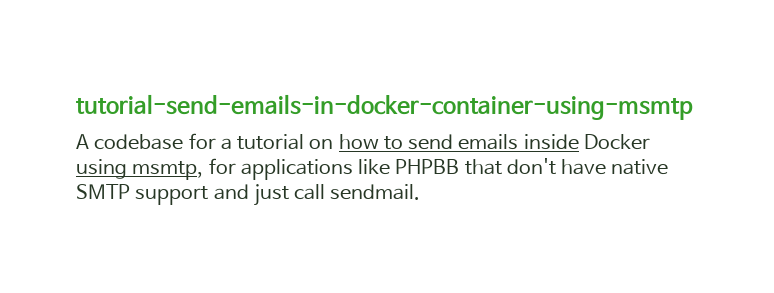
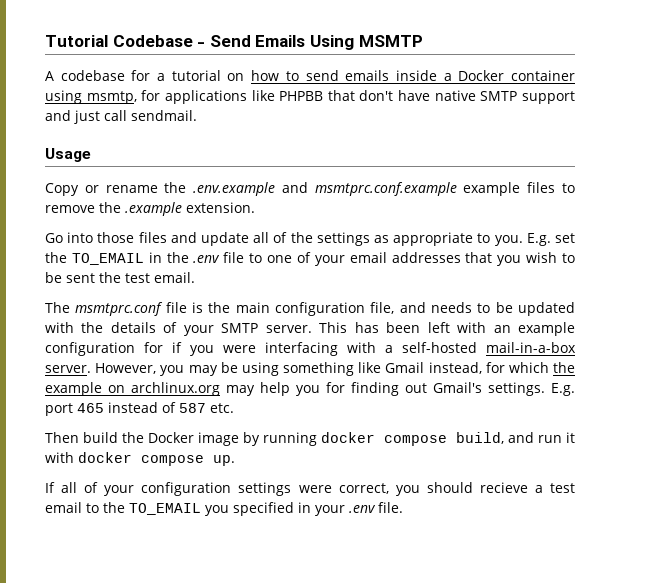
[76,94,693,120] tutorial-send-emails-in-docker-container-using-msmtp -> [45,35,423,50] Tutorial Codebase - Send Emails Using MSMTP
[583,134,650,150] Docker -> [443,70,575,81] a Docker container
(421, 192) none -> [45,148,91,162] [45,182,575,196] [45,202,255,216] [45,232,575,246] [45,252,576,266] [45,272,195,283] [45,302,575,316] [45,322,575,336] [45,342,576,356] [45,362,575,376] [45,382,575,396] [45,402,234,416] [45,432,575,446] [45,452,235,466] [45,482,575,496] [45,502,403,516] // Usage // Copy or rename the .env.example and msmtprc.conf.example example files to remove the .example extension. // Go into those files and update all of the settings as appropriate to you. E.g. set the TO_EMAIL in the .env file to one of your email addresses that you wish to be sent the test email. // The msmtprc.conf file is the main configuration file, and needs to be updated with the details of your SMTP server. This has been left with an example configuration for if you were interfacing with a self-hosted mail-in-a-box server. However, you may be using something like Gmail instead, for which the example on archlinux.org may help you for finding out Gmail's settings. E.g. port 465 instead of 587 etc. // Then build the Docker image by running docker compose build, and run it with docker compose up. // If all of your configuration settings were correct, you should recieve a test email to the TO_EMAIL you specified in your .env file.

